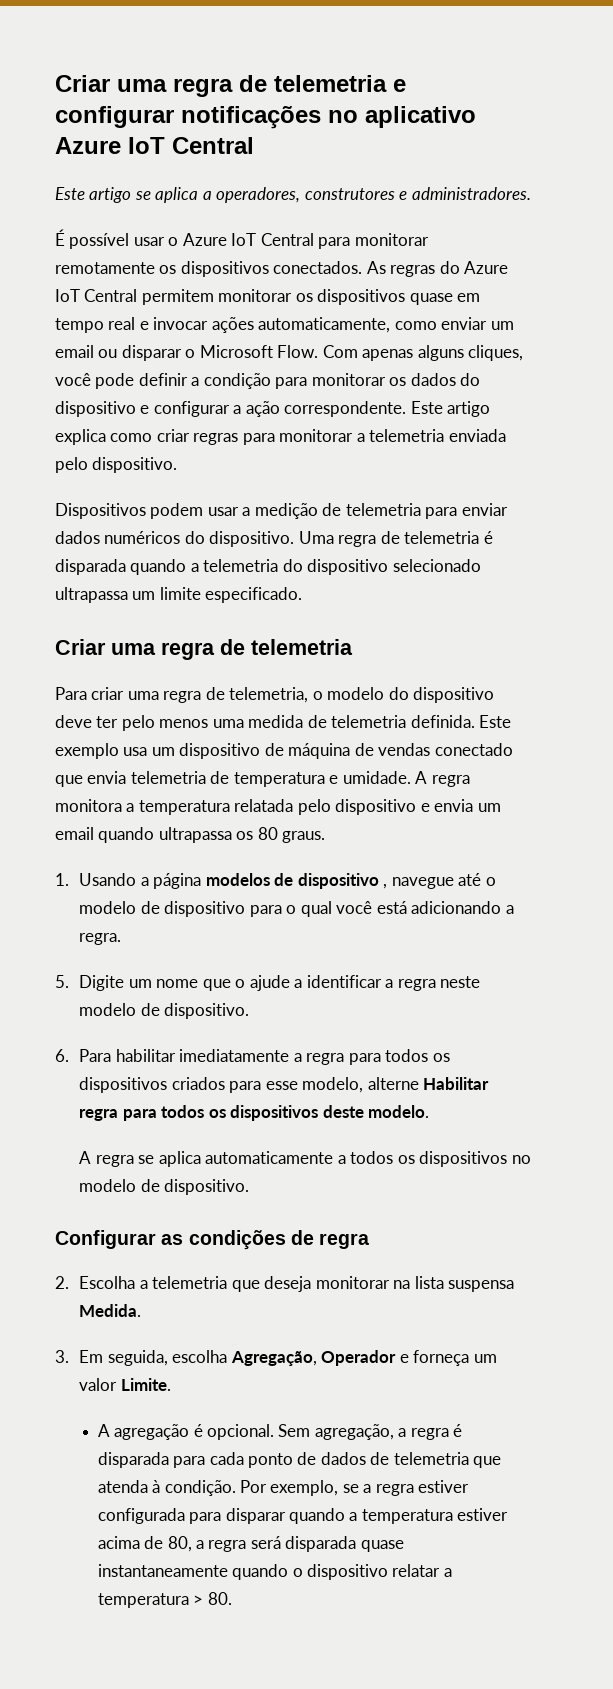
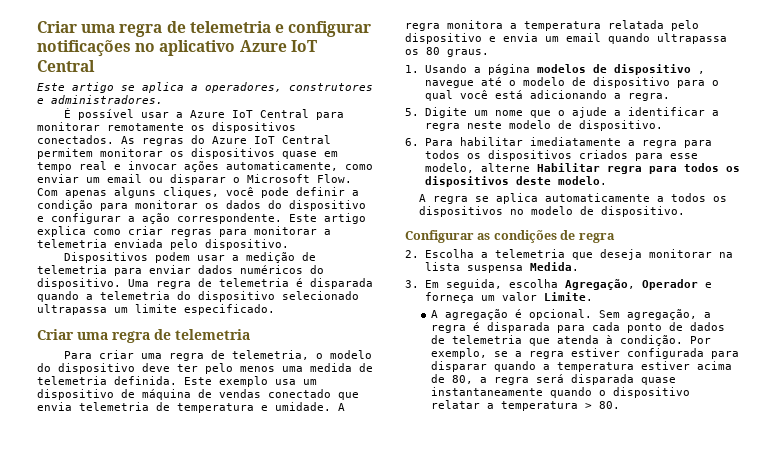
[168,237,179,246] o -> [175,112,183,118] a

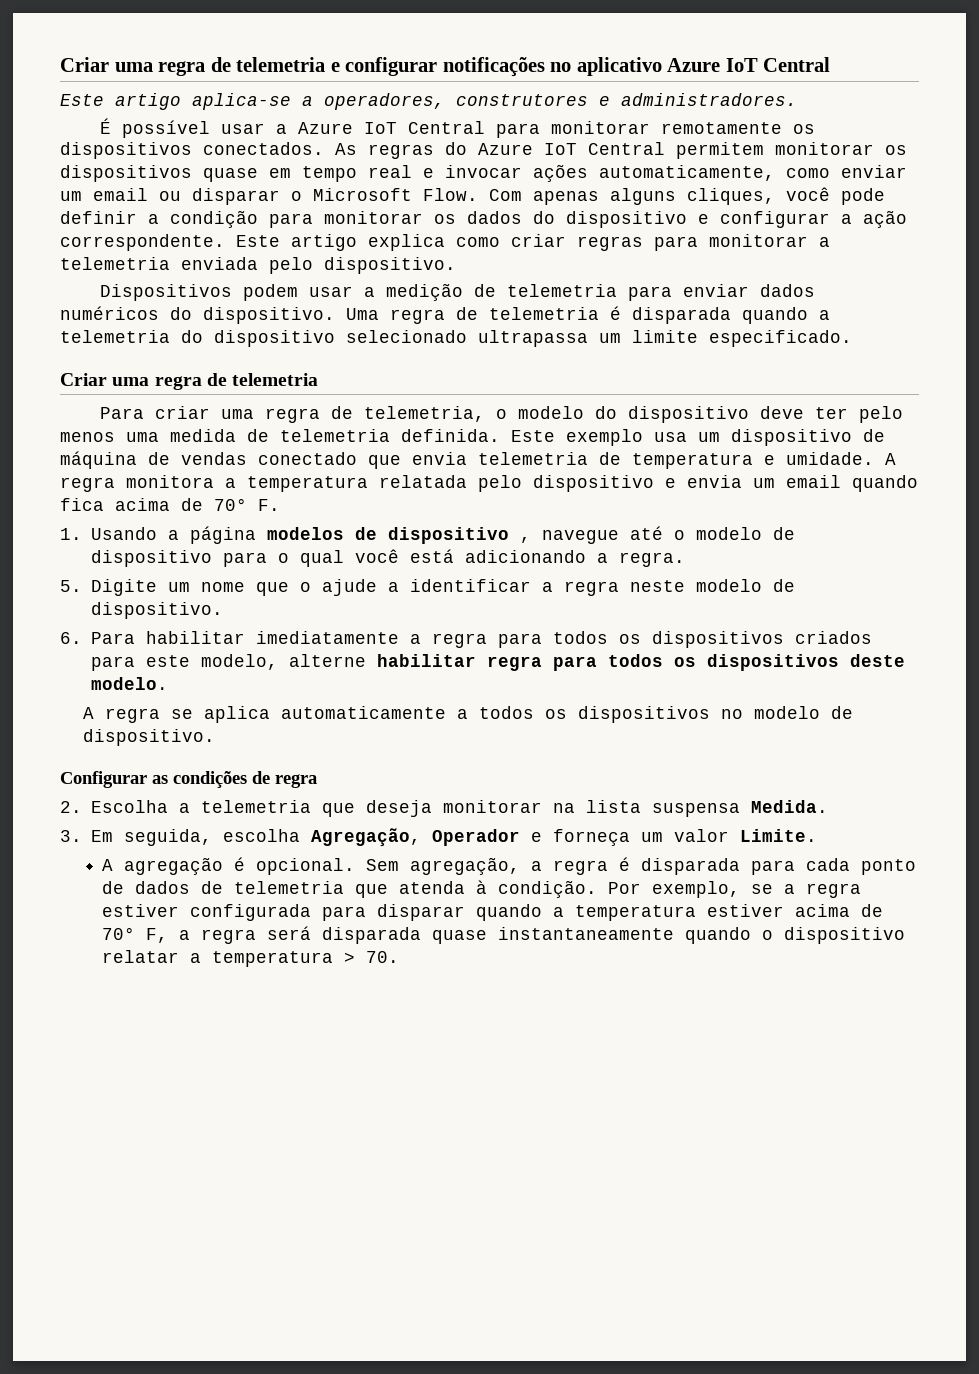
[121,82,184,93] se aplica -> [192,93,291,110] aplica-se
[657,33,727,44] [405,47,489,57] ultrapassa os 80 graus. -> [60,498,280,511] fica acima de 70° F.
[669,153,698,159] esse -> [145,655,190,667] este
[536,163,600,172] Habilitar -> [376,654,476,667] habilitar
[451,375,473,384] 80, -> [102,927,169,943] 70° F,
[598,401,620,409] 80. -> [366,951,400,963] 70.

